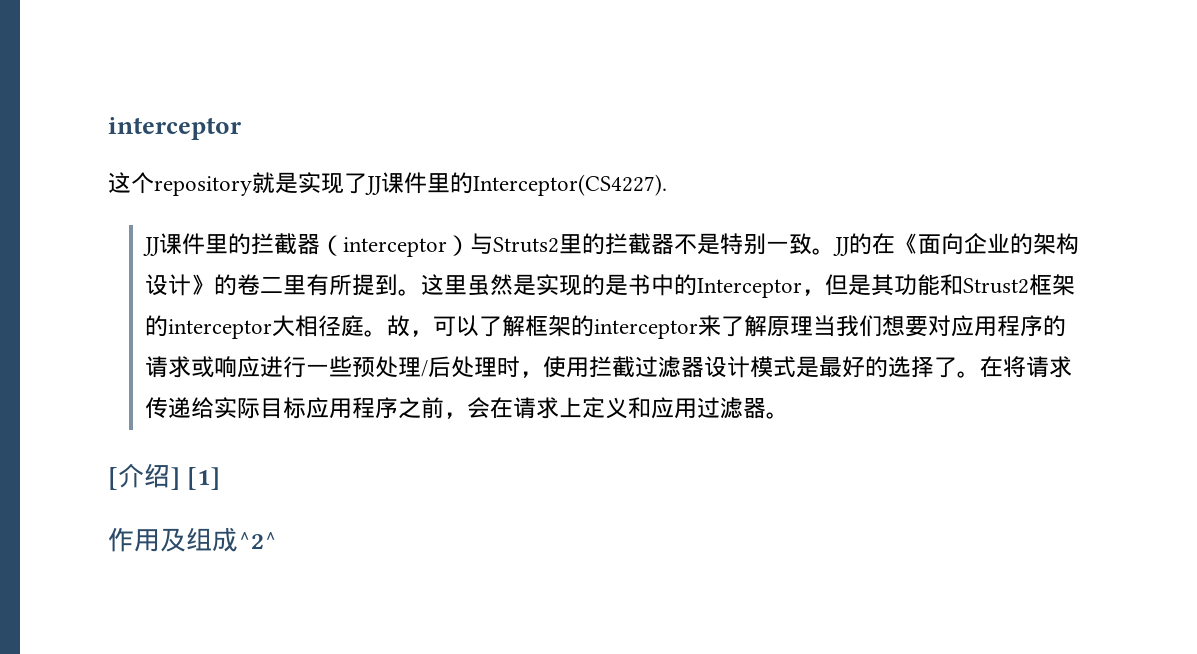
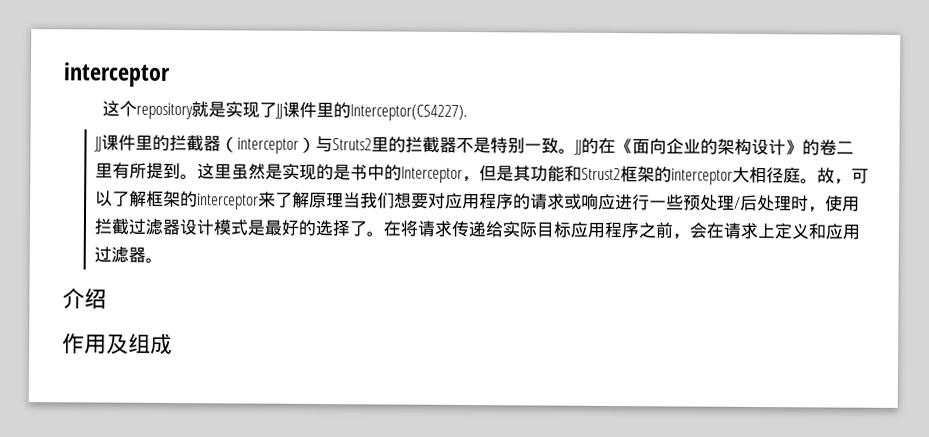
[108,467,118,490] [ -> (164, 260) none
[170,467,220,490] ] [1] -> (107, 298) none
[238,532,277,549] ^2^ -> (173, 344) none

